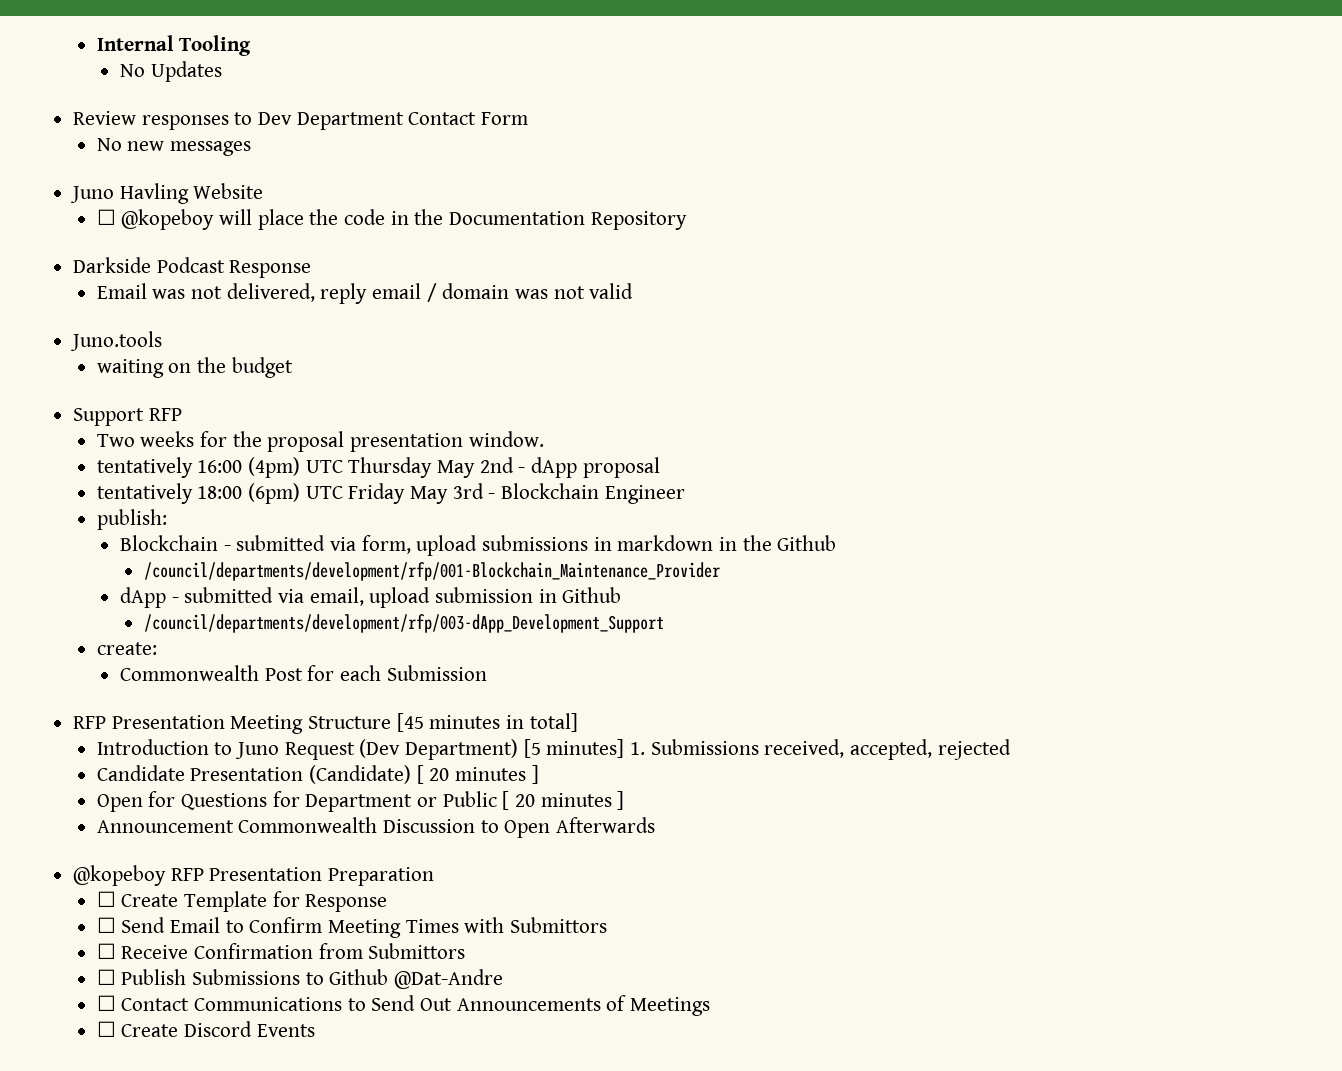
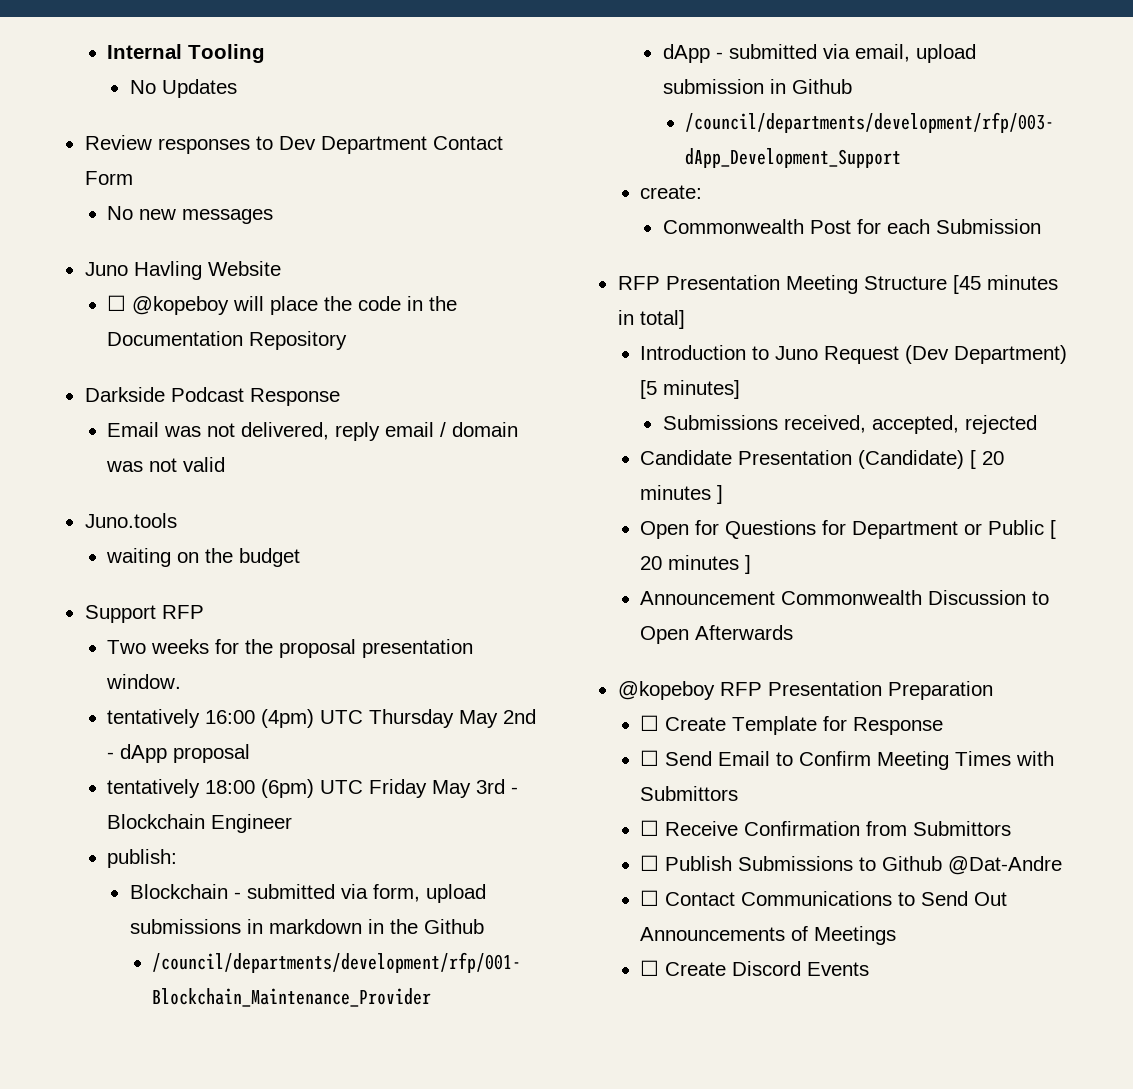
[629,742,645,755] 1. -> (741, 389) //

